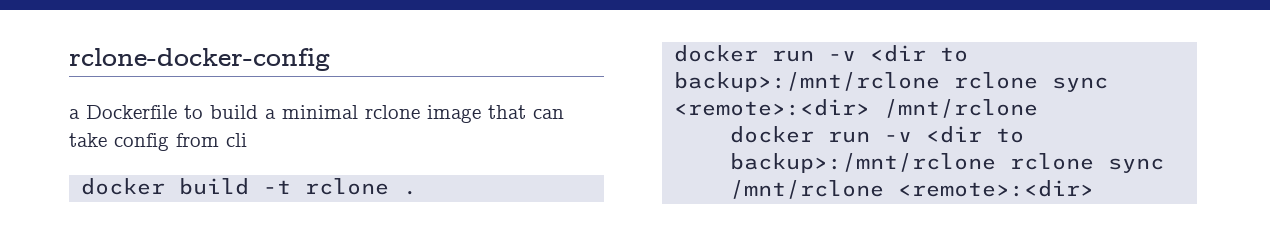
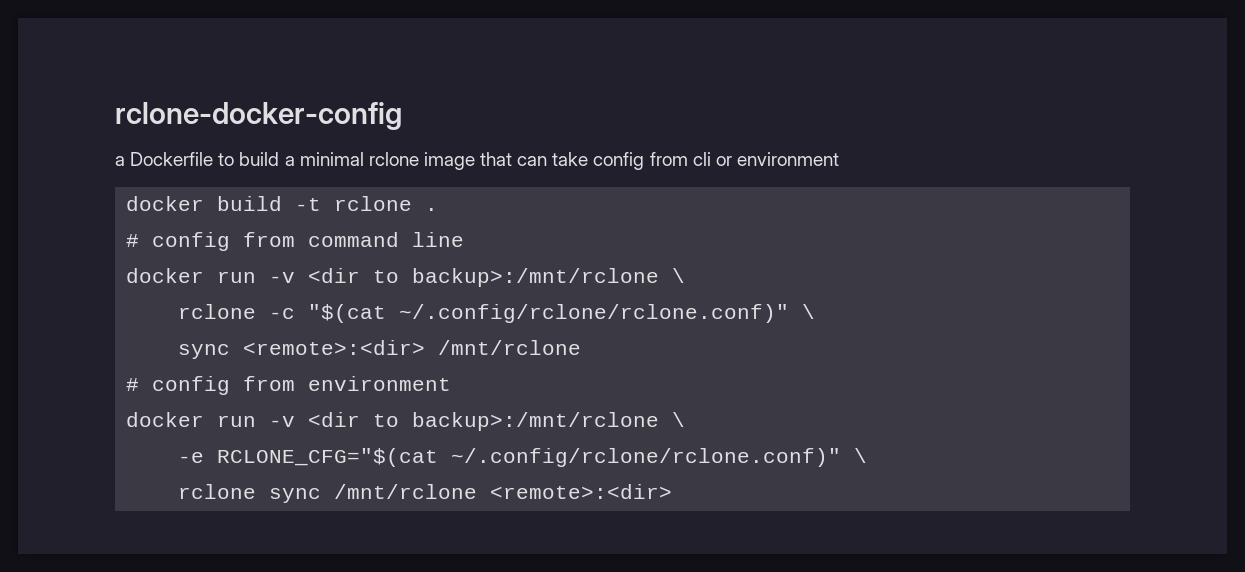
(247, 140) none -> [715,152,839,166] or environment
[674,45,969,62] [674,72,1109,92] [674,99,1039,118] [730,126,1025,143] [730,153,997,173] docker run -v <dir to backup>:/mnt/rclone rclone sync <remote>:<dir> /mnt/rclone // docker run -v <dir to backup>:/mnt/rclone -> [126,232,465,251] [126,268,686,287] [178,304,816,323] [178,340,582,359] [126,376,452,395] [126,412,686,431] [178,448,868,467] # config from command line // docker run -v <dir to backup>:/mnt/rclone \ // rclone -c "$(cat ~/.config/rclone/rclone.conf)" \ // sync <remote>:<dir> /mnt/rclone // # config from environment // docker run -v <dir to backup>:/mnt/rclone \ // -e RCLONE_CFG="$(cat ~/.config/rclone/rclone.conf)" \ //

